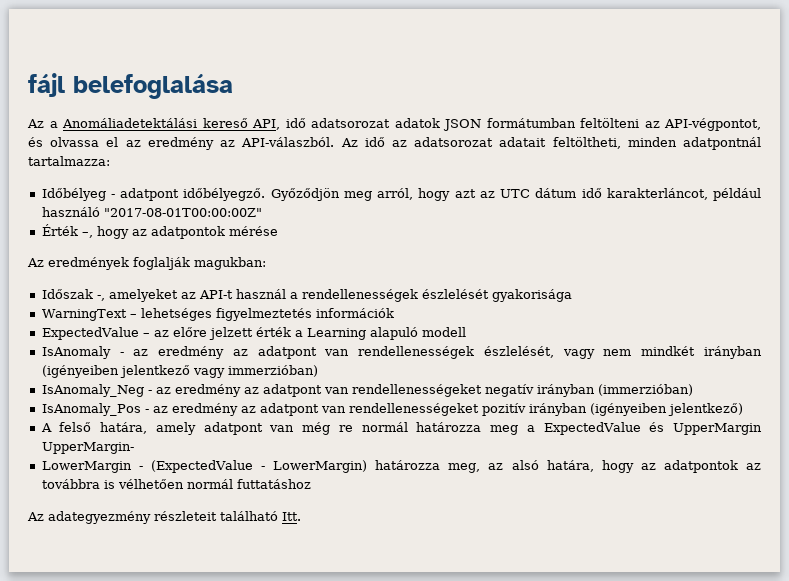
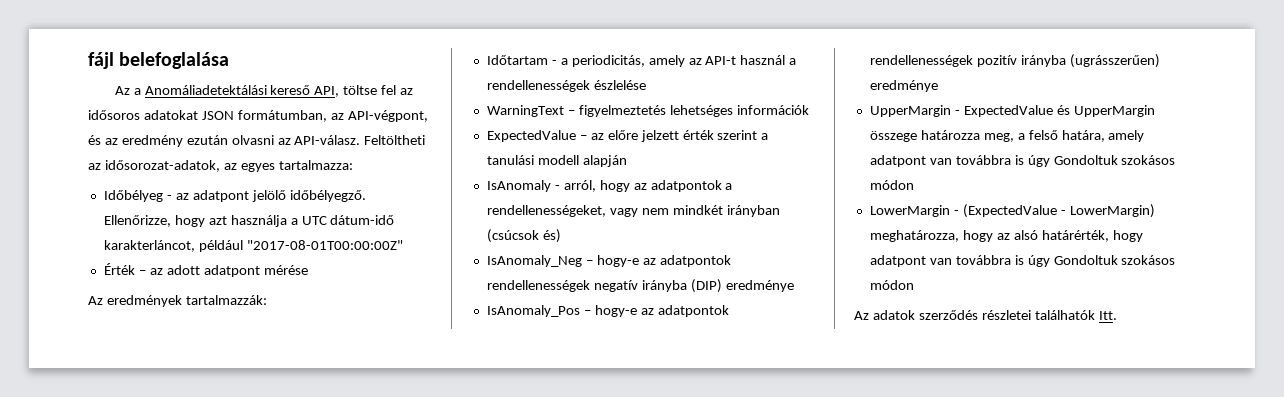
[285,118,761,131] [28,137,761,150] [28,156,110,166] [41,188,602,201] idő adatsorozat adatok JSON formátumban feltölteni az API-végpontot, és olvassa el az eredmény az API-válaszból. Az idő az adatsorozat adatait feltöltheti, minden adatpontnál tartalmazza: // Időbélyeg - adatpont időbélyegző. Győződjön meg arról, hogy azt az UTC dátum idő -> [343,85,414,95] [88,110,428,122] [88,135,426,147] [88,160,353,172] [103,190,366,202] [103,215,395,227] töltse fel az idősoros adatokat JSON formátumban, az API-végpont, és az eredmény ezután olvasni az API-válasz. Feltöltheti az idősorozat-adatok, az egyes tartalmazza: // Időbélyeg - az adatpont jelölő időbélyegző. Ellenőrizze, hogy azt használja a UTC dátum-idő
[41,207,100,217] használó -> (243, 246) none
[81,226,225,239] –, hogy az adatpontok -> [138,265,260,277] – az adott adatpont
[133,257,266,270] [41,289,178,302] foglalják magukban: // Időszak -, amelyeket -> [185,295,267,305] [486,55,685,67] tartalmazzák: // Időtartam - a periodicitás, amely
[421,289,572,302] észlelését gyakorisága -> [593,80,646,90] észlelése
[140,308,312,321] lehetséges figyelmeztetés -> [578,105,733,117] figyelmeztetés lehetséges
[294,327,418,340] a Learning alapuló -> [717,130,769,140] [486,155,534,165] szerint a tanulási
(466, 332) none -> [582,155,627,167] alapján
[133,346,763,359] [41,365,318,378] [41,384,693,397] [41,403,743,416] [40,423,52,432] az eredmény az adatpont van rendellenességek észlelését, vagy nem mindkét irányban (igényeiben jelentkező vagy immerzióban) // IsAnomaly_Neg - az eredmény az adatpont van rendellenességeket negatív irányban (immerzióban) // IsAnomaly_Pos - az eredmény az adatpont van rendellenességeket pozitív irányban (igényeiben jelentkező) // A -> [563,180,733,192] [486,205,780,217] [486,229,561,243] [486,255,731,267] [486,279,794,293] [486,305,729,317] [869,54,1160,68] [869,80,938,92] [869,105,1155,117] [869,130,1025,142] arról, hogy az adatpontok a rendellenességeket, vagy nem mindkét irányban (csúcsok és) // IsAnomaly_Neg – hogy-e az adatpontok rendellenességek negatív irányba (DIP) eredménye // IsAnomaly_Pos – hogy-e az adatpontok rendellenességek pozitív irányba (ugrásszerűen) eredménye // UpperMargin - ExpectedValue és UpperMargin összege határozza meg, a
[302,422,763,435] [41,442,134,454] még re normál határozza meg a ExpectedValue és UpperMargin UpperMargin- -> [955,155,1176,167] [869,180,914,190] továbbra is úgy Gondoltuk szokásos módon
[375,460,761,473] [41,479,311,489] [27,511,278,524] határozza meg, az alsó határa, hogy az adatpontok az továbbra is vélhetően normál futtatáshoz // Az adategyezmény részleteit található -> [869,230,1143,242] [869,255,1176,267] [869,280,914,290] [854,310,1095,320] meghatározza, hogy az alsó határérték, hogy adatpont van továbbra is úgy Gondoltuk szokásos módon // Az adatok szerződés részletei találhatók

